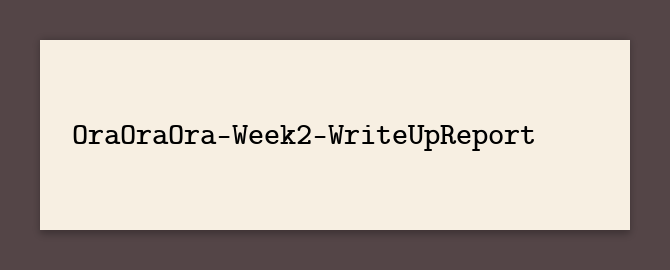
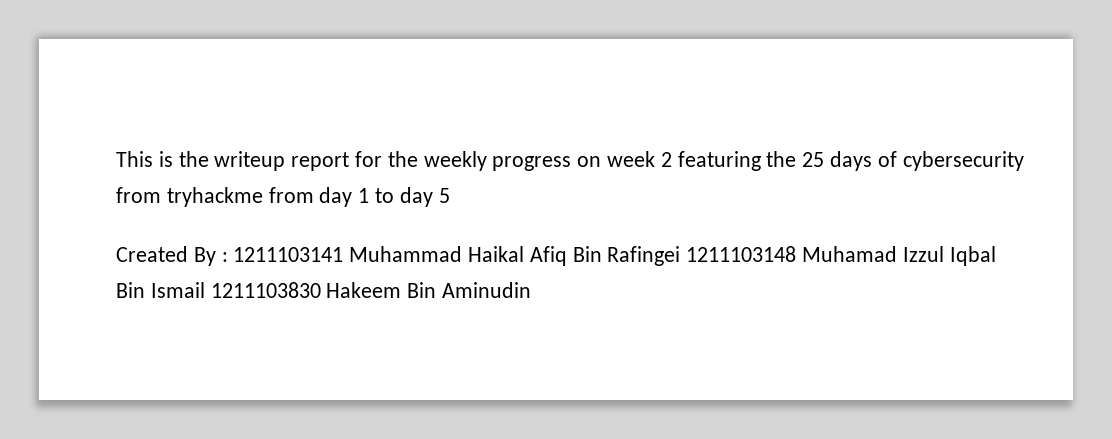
[72,125,536,151] OraOraOra-Week2-WriteUpReport -> [116,151,1024,171] [116,187,450,207] [116,246,996,266] [116,282,532,298] This is the writeup report for the weekly progress on week 2 featuring the 25 days of cybersecurity from tryhackme from day 1 to day 5 // Created By : 1211103141 Muhammad Haikal Afiq Bin Rafingei 1211103148 Muhamad Izzul Iqbal Bin Ismail 1211103830 Hakeem Bin Aminudin

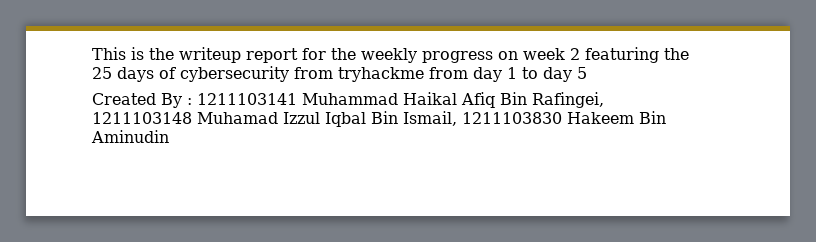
[607,246,681,266] Rafingei -> [532,92,604,108] Rafingei,
[150,282,205,298] Ismail -> [403,111,457,126] Ismail,

